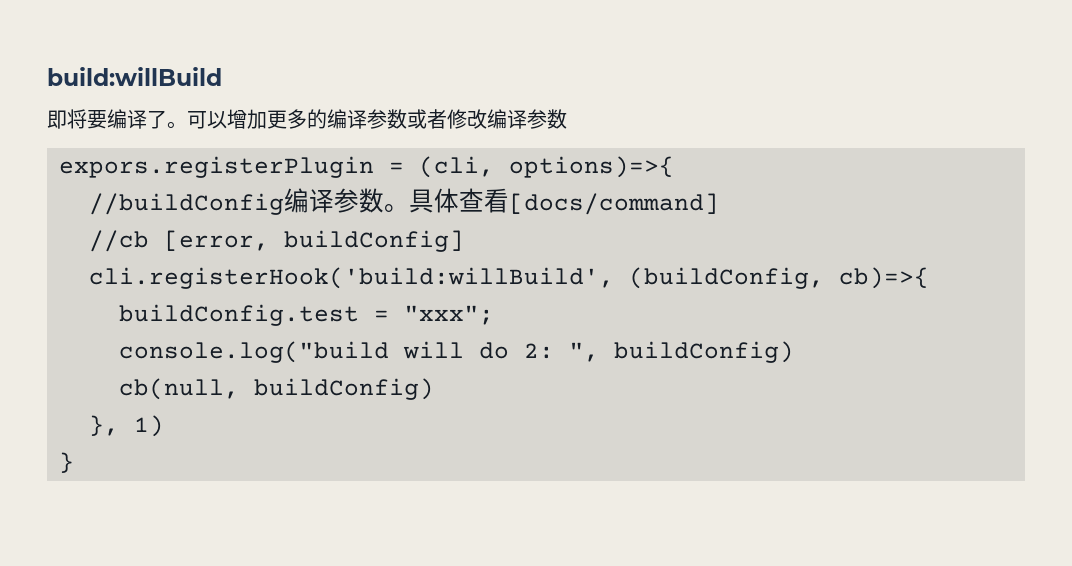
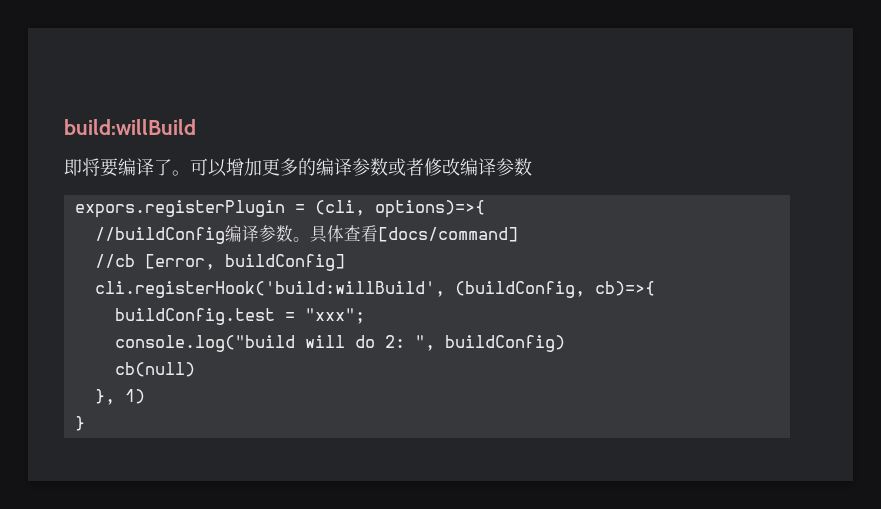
[119,378,434,400] cb(null, buildConfig) -> [114,362,195,377] cb(null)

